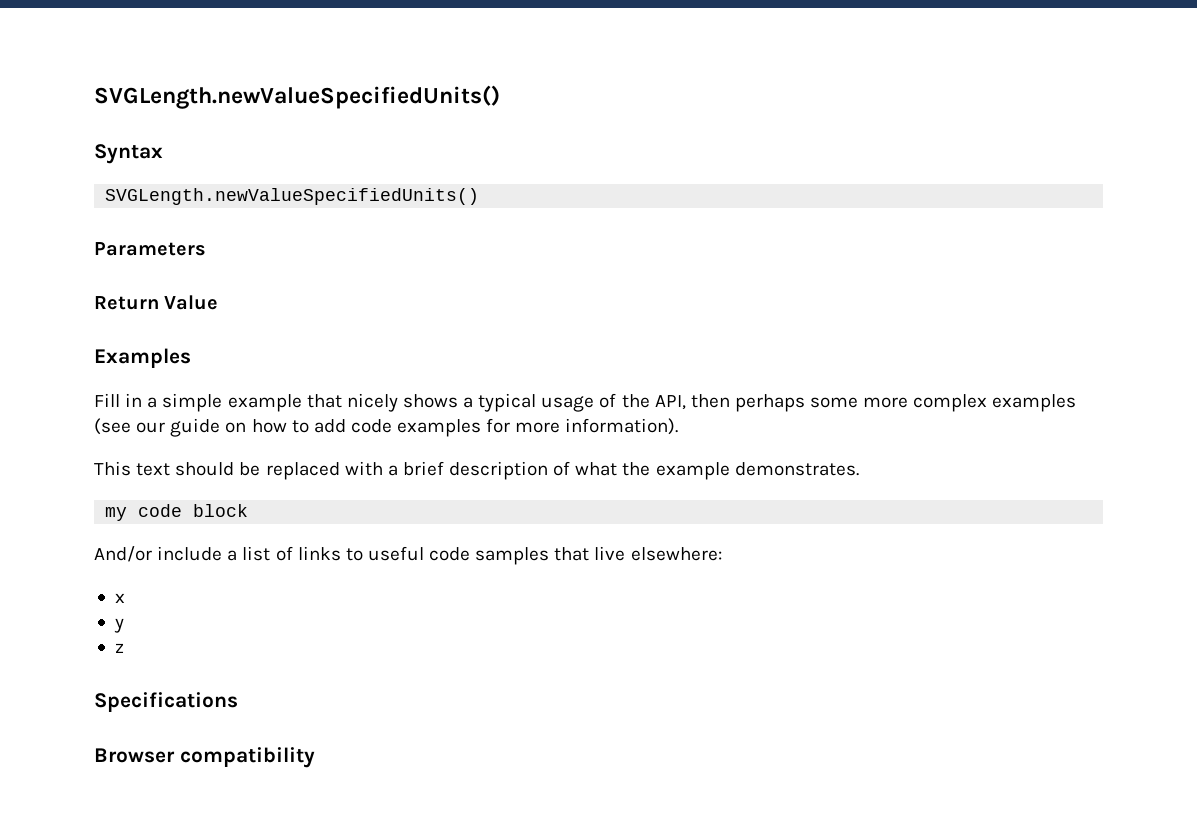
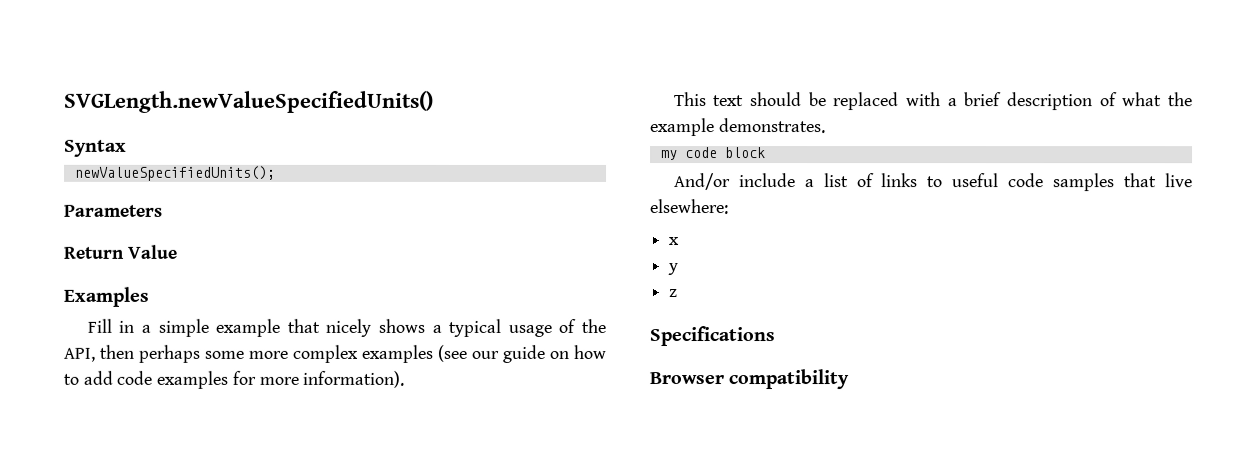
[105,188,480,205] SVGLength.newValueSpecifiedUnits() -> [74,165,276,181] newValueSpecifiedUnits();

